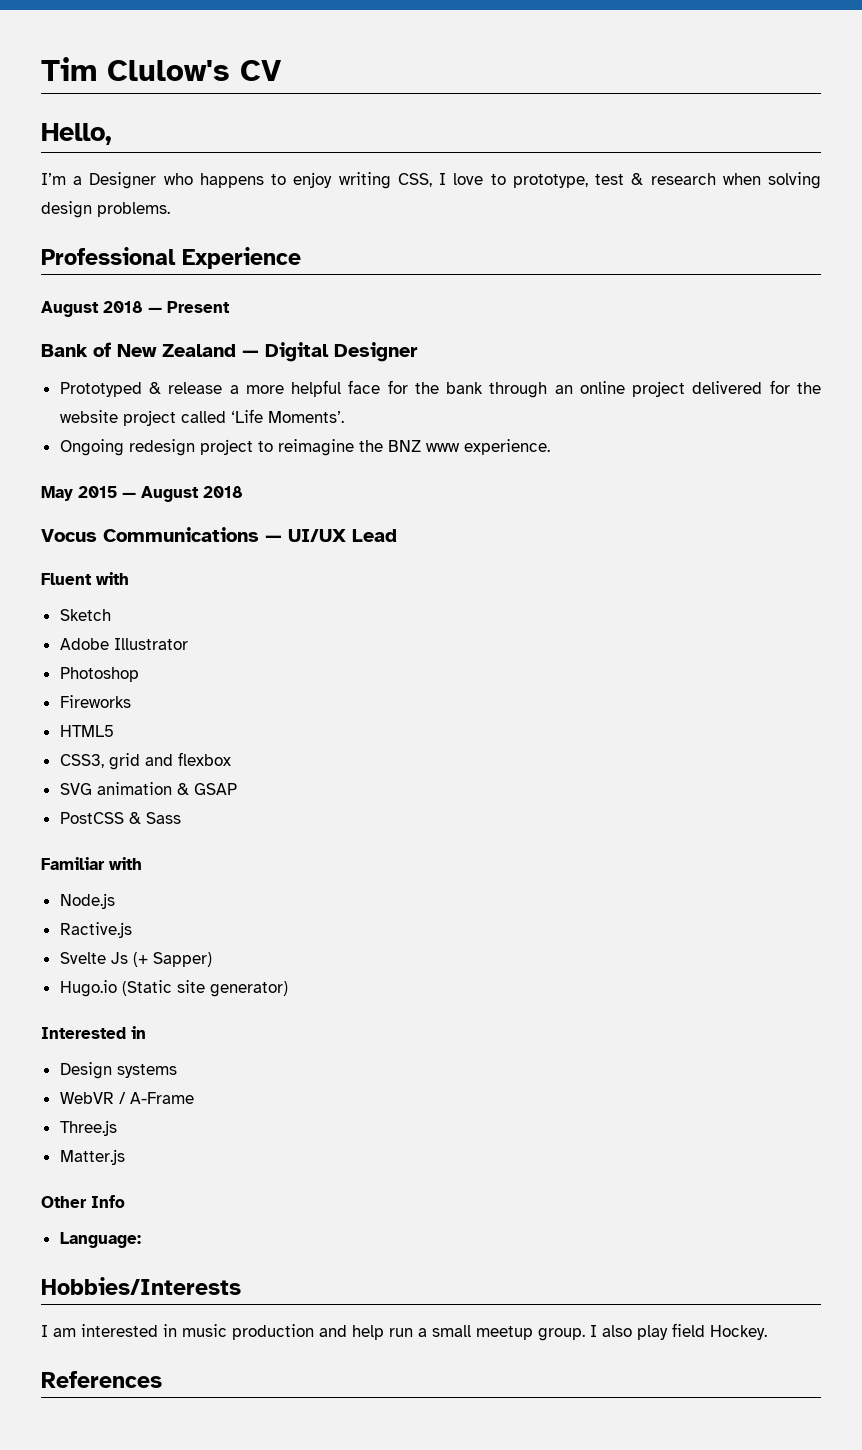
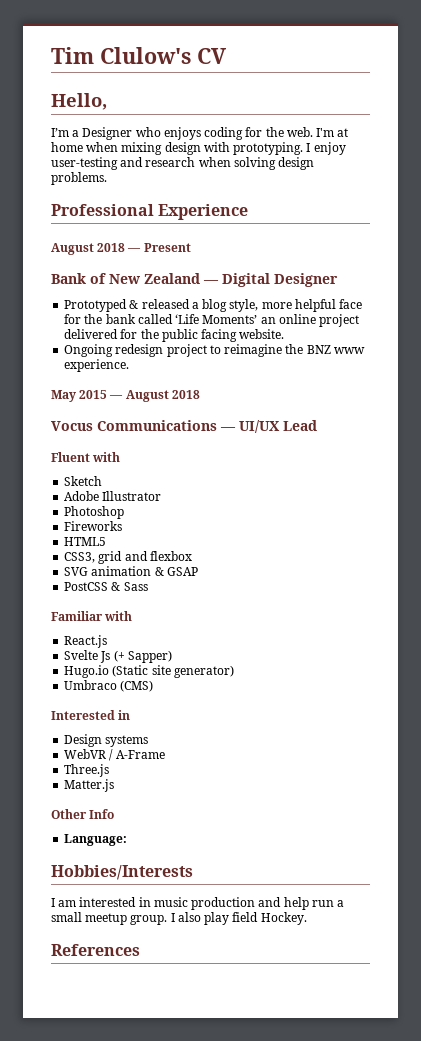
[199,172,644,189] happens to enjoy writing CSS, I love to prototype, test & -> [163,127,349,140] [51,142,346,155] [51,157,144,170] enjoys coding for the web. I'm at home when mixing design with prototyping. I enjoy user-testing and
[168,382,239,394] release a -> [141,299,259,312] released a blog style,
[489,382,548,398] through -> [137,314,258,324] called ‘Life Moments’
[59,409,344,426] website project called ‘Life Moments’. -> [161,329,285,342] public facing website.
[59,893,115,909] [59,922,132,938] Node.js // Ractive.js -> [64,635,108,648] React.js
(288, 989) none -> [64,680,154,692] // Umbraco (CMS)

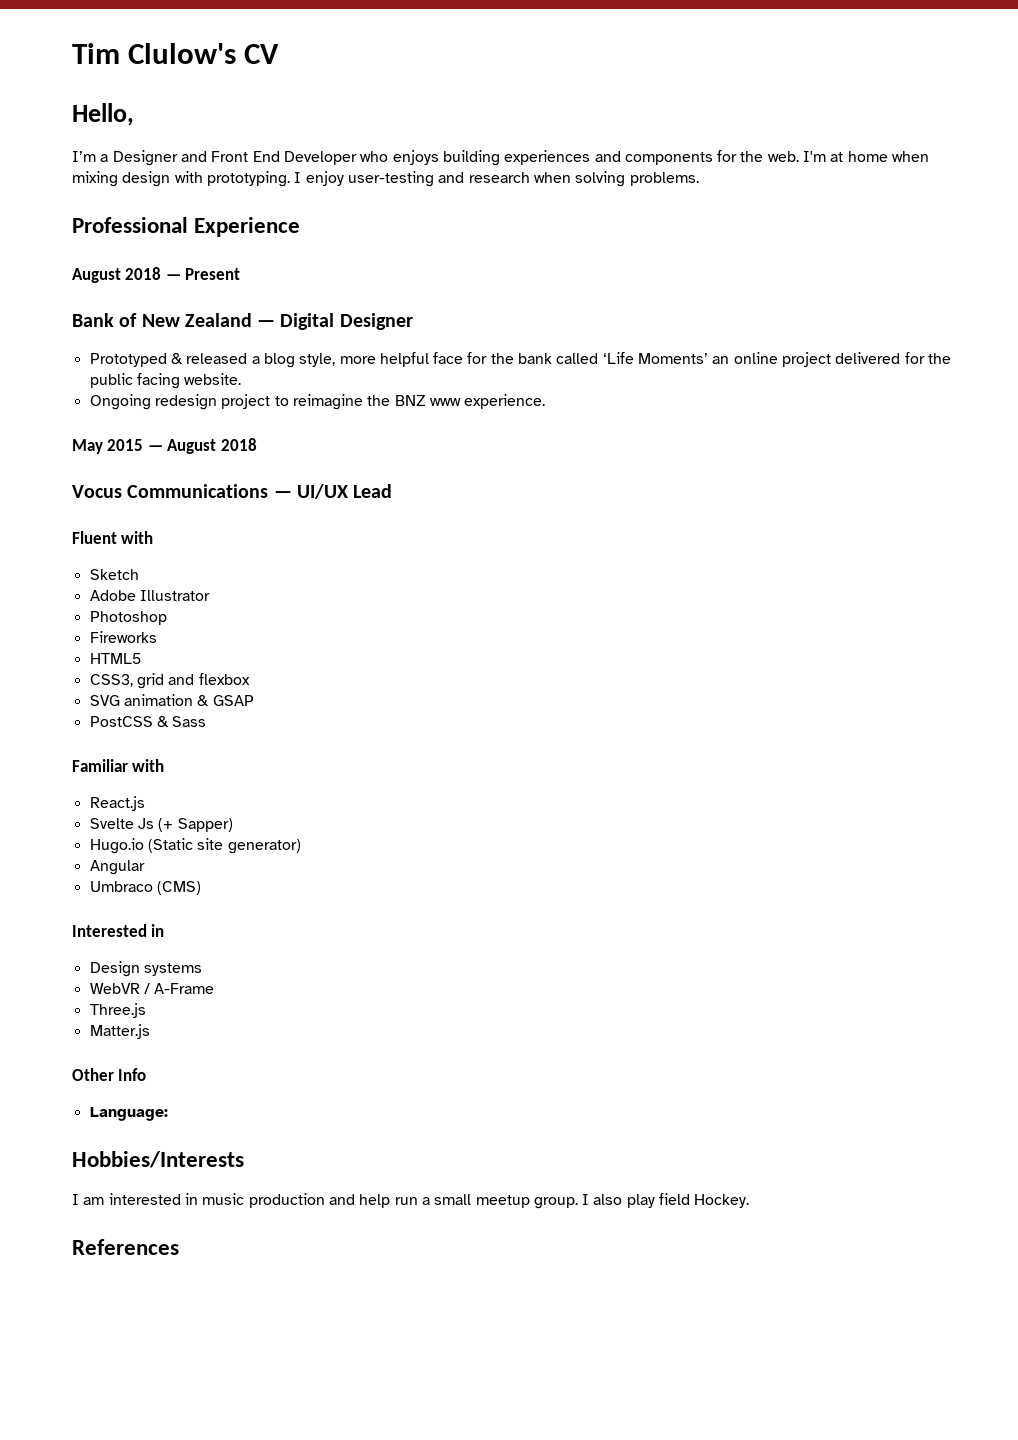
[135,127,244,140] who enjoys coding -> [180,150,713,166] and Front End Developer who enjoys building experiences and components
[278,157,315,170] design -> (626, 179) none
(234, 671) none -> [89,860,145,875] // Angular

